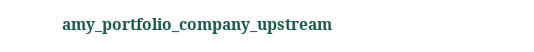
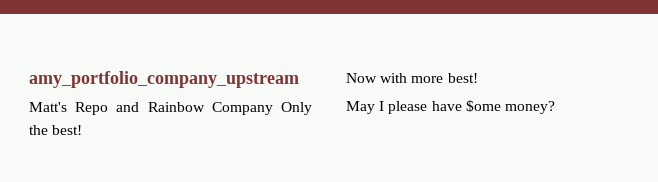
(332, 26) none -> [29,102,312,115] [29,125,83,135] [346,73,478,83] [346,100,555,114] // Matt's Repo and Rainbow Company Only the best! // Now with more best! // May I please have $ome money?

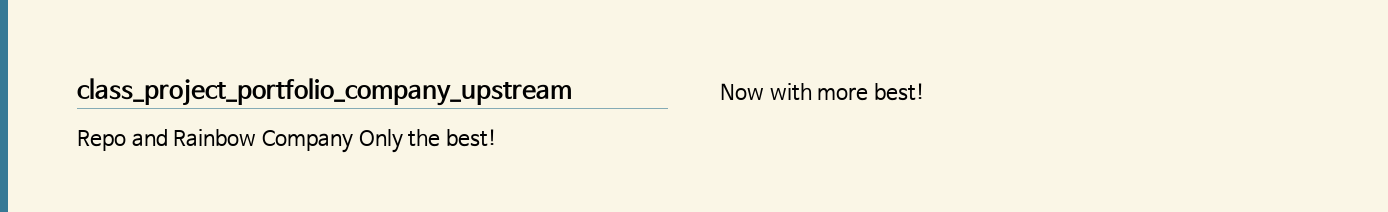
[29,71,299,88] [29,102,67,112] amy_portfolio_company_upstream // Matt's -> [77,78,572,106] class_project_portfolio_company_upstream //
[346,100,555,114] // May I please have $ome money? -> (925, 92) none

